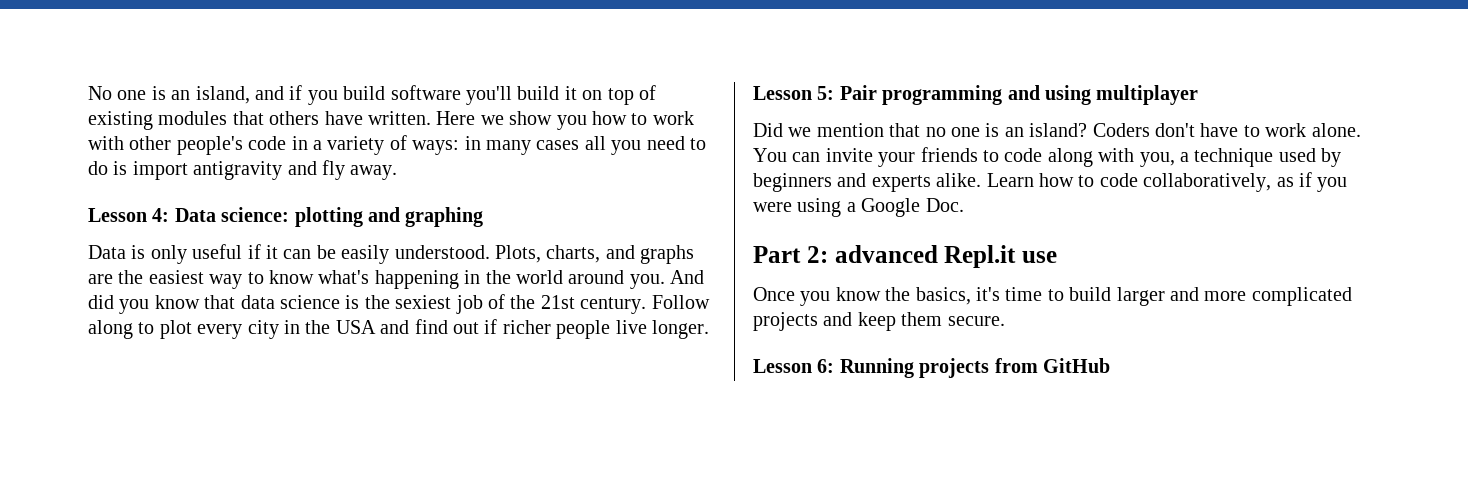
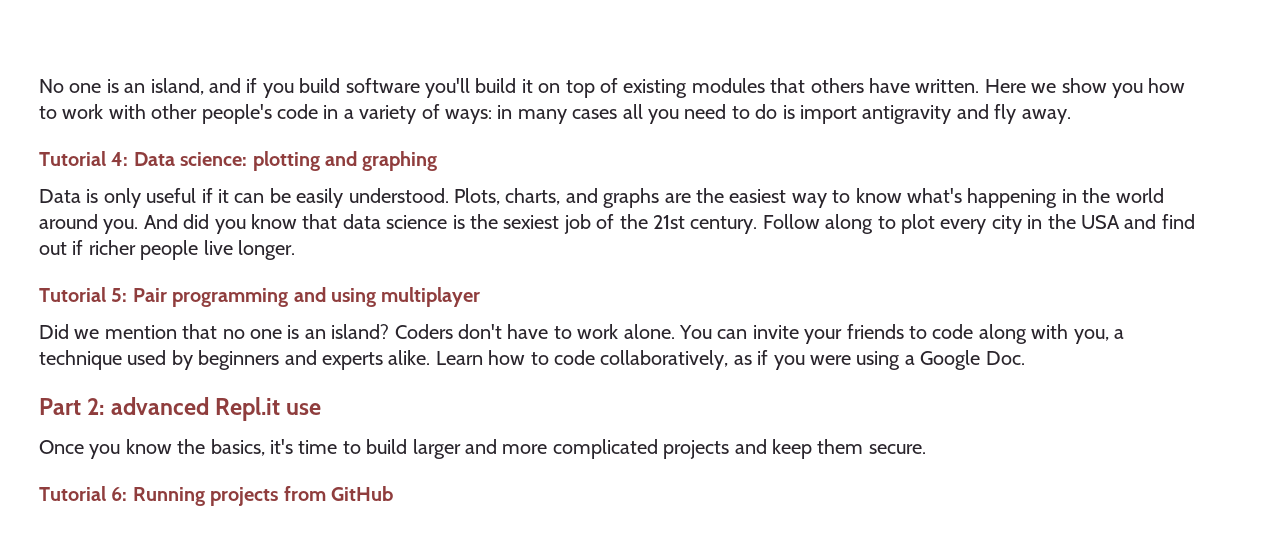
[88,208,147,222] Lesson -> [39,151,106,166] Tutorial
[753,86,812,100] Lesson -> [39,287,106,302] Tutorial
[753,359,812,373] Lesson -> [39,486,106,501] Tutorial

